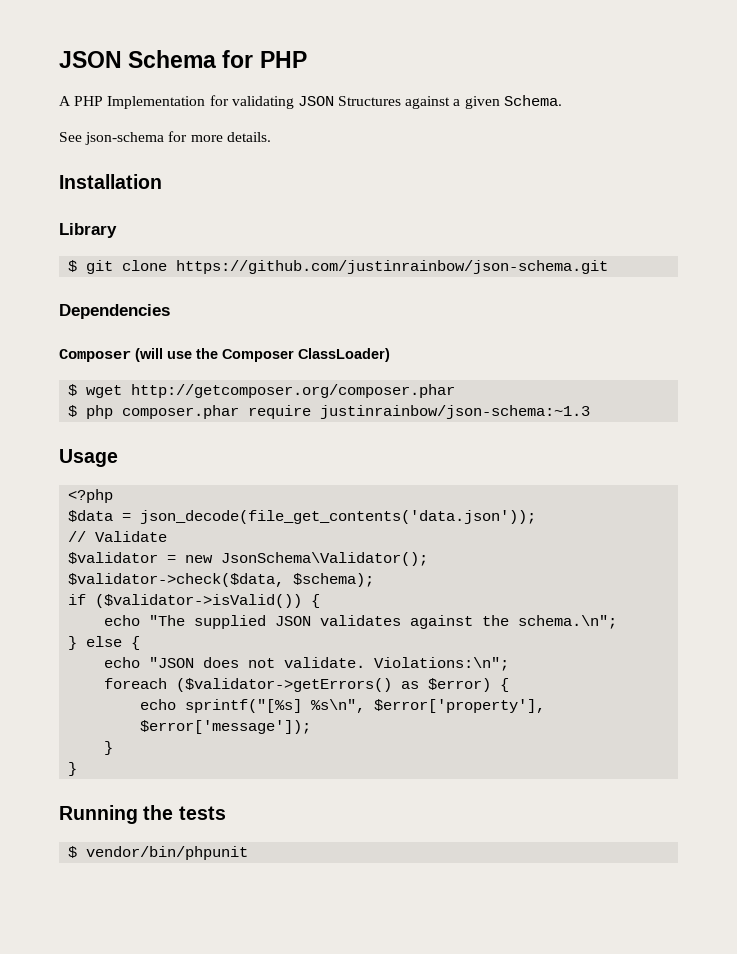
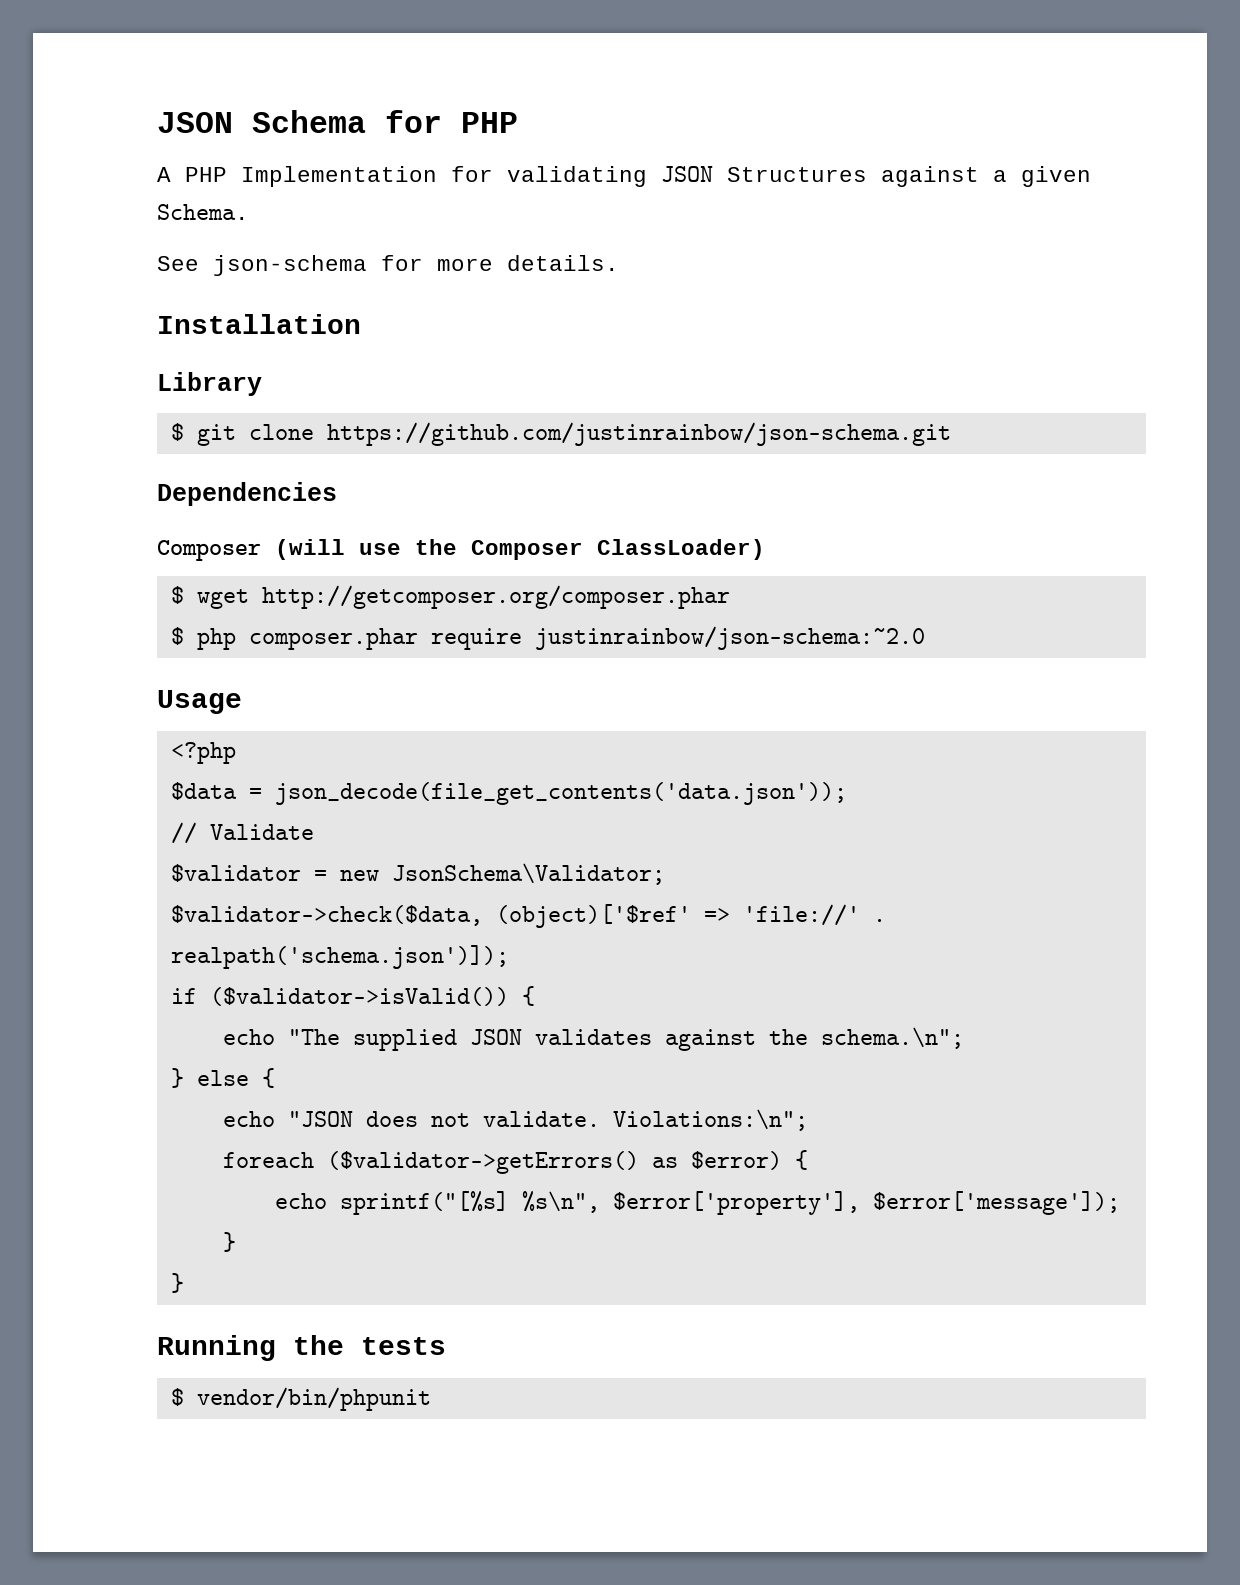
[320,405,591,419] justinrainbow/json-schema:~1.3 -> [534,626,925,650] justinrainbow/json-schema:~2.0
[221,552,429,566] JsonSchema\Validator(); -> [391,863,665,885] JsonSchema\Validator;
[293,573,375,587] $schema); -> [495,904,886,928] [170,945,509,969] (object)['$ref' => 'file://' . realpath('schema.json')]);

